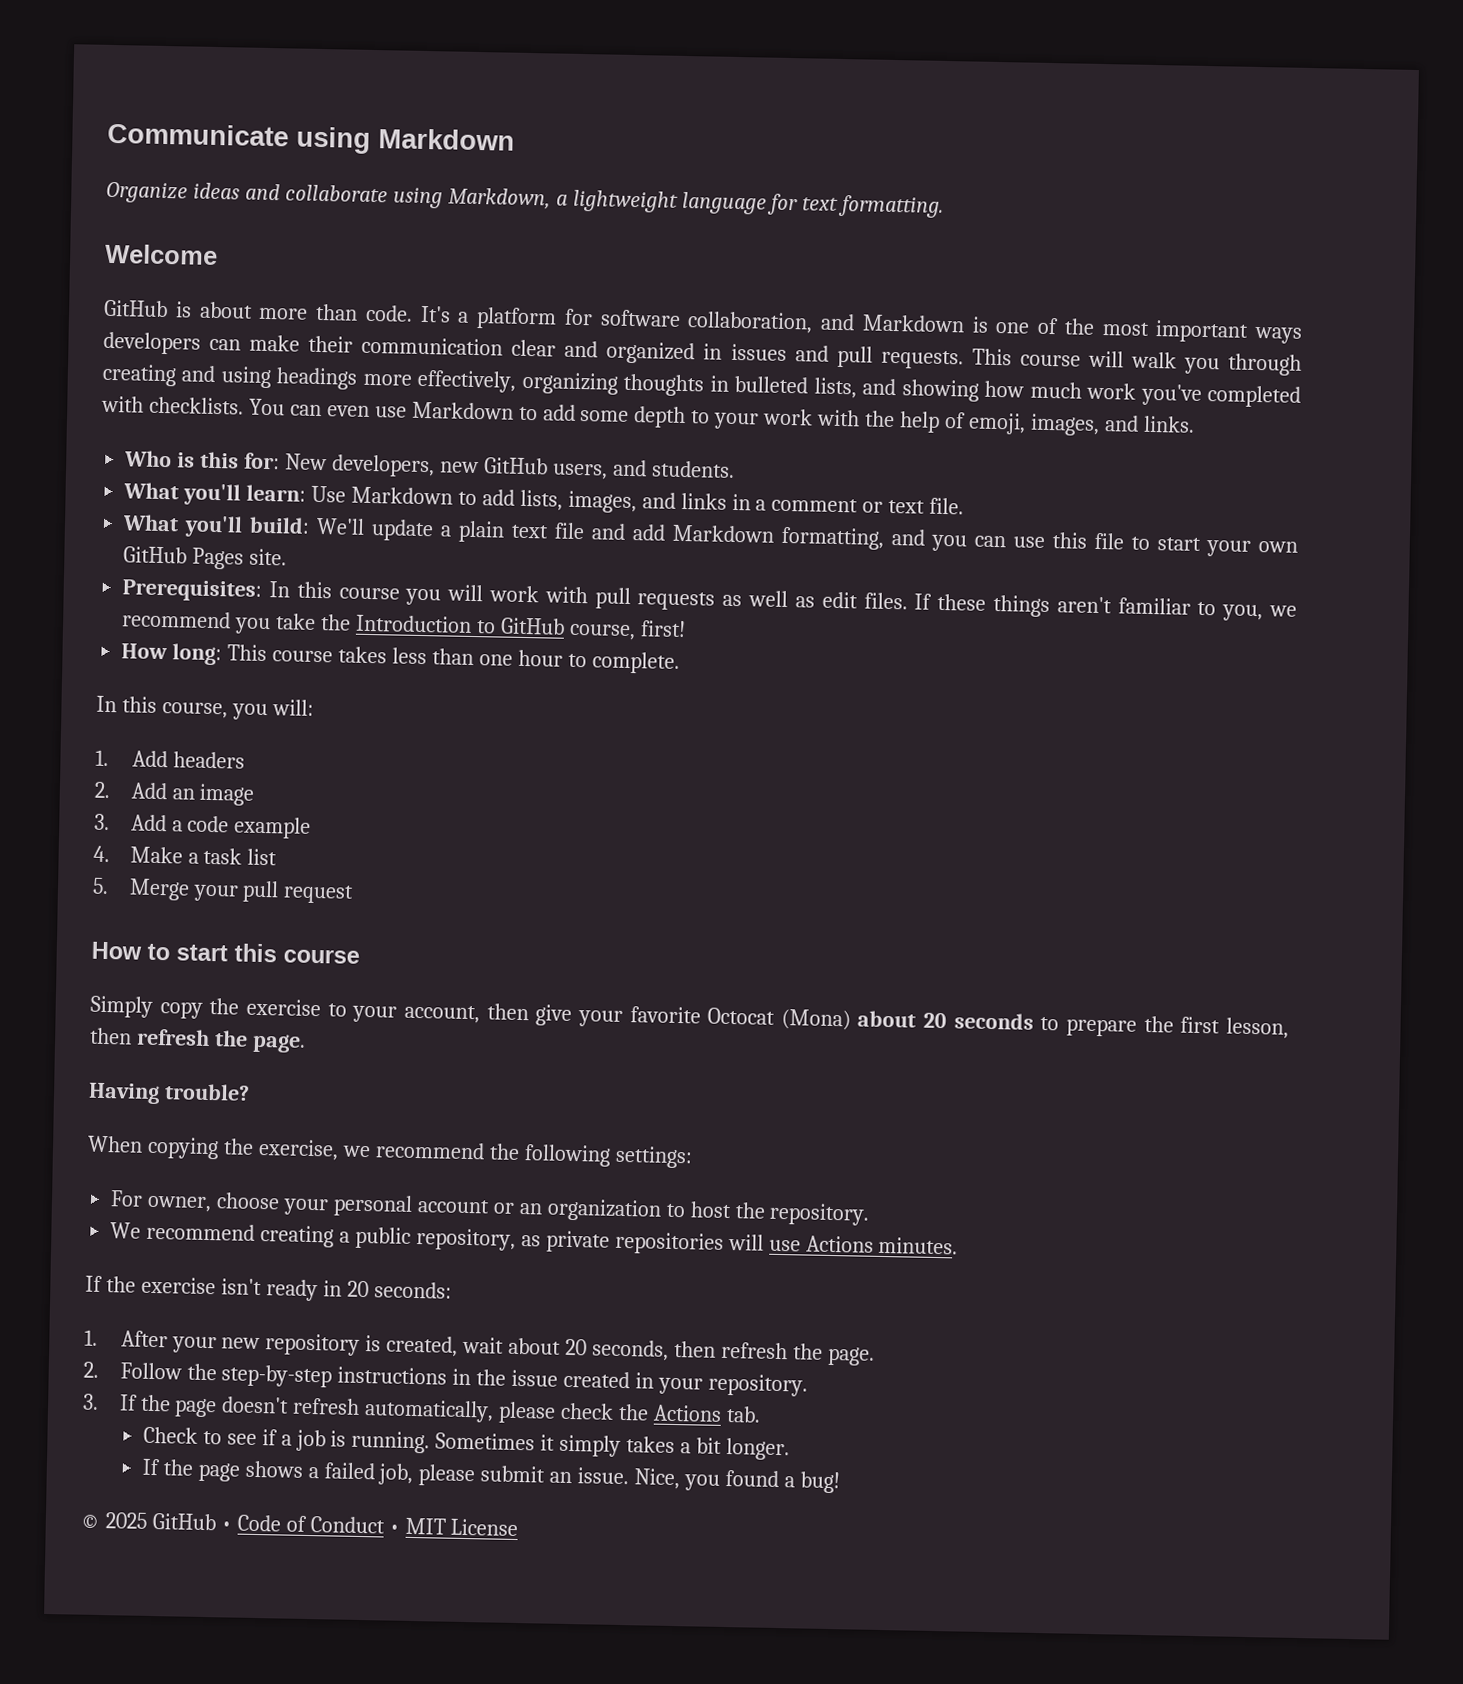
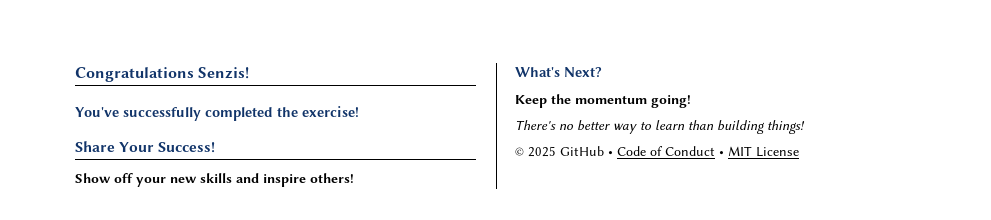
[107,122,515,154] [106,181,945,218] [105,243,218,266] [103,299,1302,344] [103,331,1302,376] [102,363,1302,408] [101,395,1195,436] [124,450,735,480] [123,482,965,515] [122,514,1299,557] [123,546,288,570] [122,579,1297,622] [122,610,686,641] [121,643,680,674] [96,695,314,721] [95,749,245,769] [94,781,256,806] [94,813,312,839] [93,845,278,866] [92,877,355,904] [91,941,360,964] [90,995,1289,1039] [90,1027,306,1053] [88,1082,250,1105] [87,1135,693,1169] [110,1190,871,1226] [110,1222,959,1255] [85,1275,452,1302] [84,1329,875,1366] [83,1361,808,1397] [82,1393,761,1424] [142,1426,790,1461] [141,1458,840,1494] Communicate using Markdown // Organize ideas and collaborate using Markdown, a lightweight language for text formatting. // Welcome // GitHub is about more than code. It's a platform for software collaboration, and Markdown is one of the most important ways developers can make their communication clear and organized in issues and pull requests. This course will walk you through creating and using headings more effectively, organizing thoughts in bulleted lists, and showing how much work you've completed with checklists. You can even use Markdown to add some depth to your work with the help of emoji, images, and links. // Who is this for: New developers, new GitHub users, and students. // What you'll learn: Use Markdown to add lists, images, and links in a comment or text file. // What you'll build: We'll update a plain text file and add Markdown formatting, and you can use this file to start your own GitHub Pages site. // Prerequisites: In this course you will work with pull requests as well as edit files. If these things aren't familiar to you, we recommend you take the Introduction to GitHub course, first! // How long: This course takes less than one hour to complete. // In this course, you will: // 1. Add headers // 2. Add an image // 3. Add a code example // 4. Make a task list // 5. Merge your pull request // How to start this course // Simply copy the exercise to your account, then give your favorite Octocat (Mona) about 20 seconds to prepare the first lesson, then refresh the page. // Having trouble? // When copying the exercise, we recommend the following settings: // For owner, choose your personal account or an organization to host the repository. // We recommend creating a public repository, as private repositories will use Actions minutes. // If the exercise isn't ready in 20 seconds: // 1. After your new repository is created, wait about 20 seconds, then refresh the page. // 2. Follow the step-by-step instructions in the issue created in your repository. // 3. If the page doesn't refresh automatically, please check the Actions tab. // Check to see if a job is running. Sometimes it simply takes a bit longer. // If the page shows a failed job, please submit an issue. Nice, you found a bug! -> [75,67,250,82] [75,106,359,121] [75,141,216,153] [75,173,354,187] [515,67,602,78] [515,94,691,108] [515,120,805,134] Congratulations Senzis! // You've successfully completed the exercise! // Share Your Success! // Show off your new skills and inspire others! // What's Next? // Keep the momentum going! // There's no better way to learn than building things!

